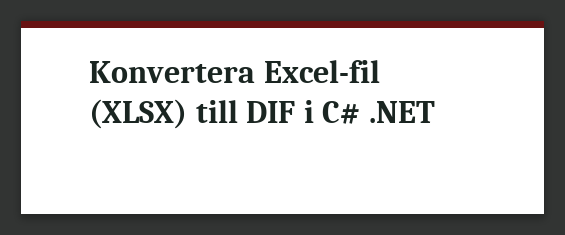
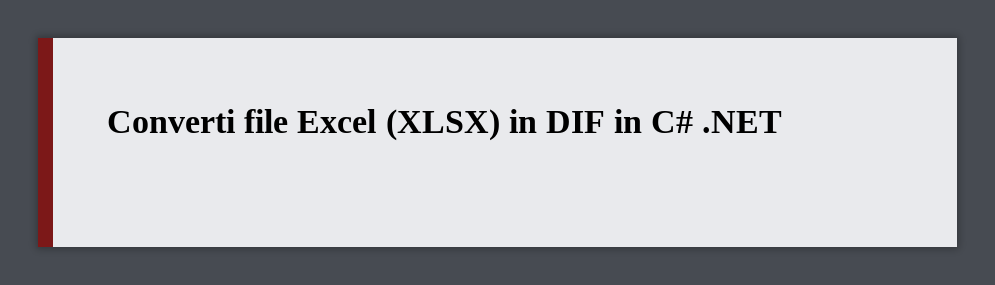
[89,60,380,83] [89,99,314,129] Konvertera Excel-fil (XLSX) till DIF i -> [107,109,643,141] Converti file Excel (XLSX) in DIF in

